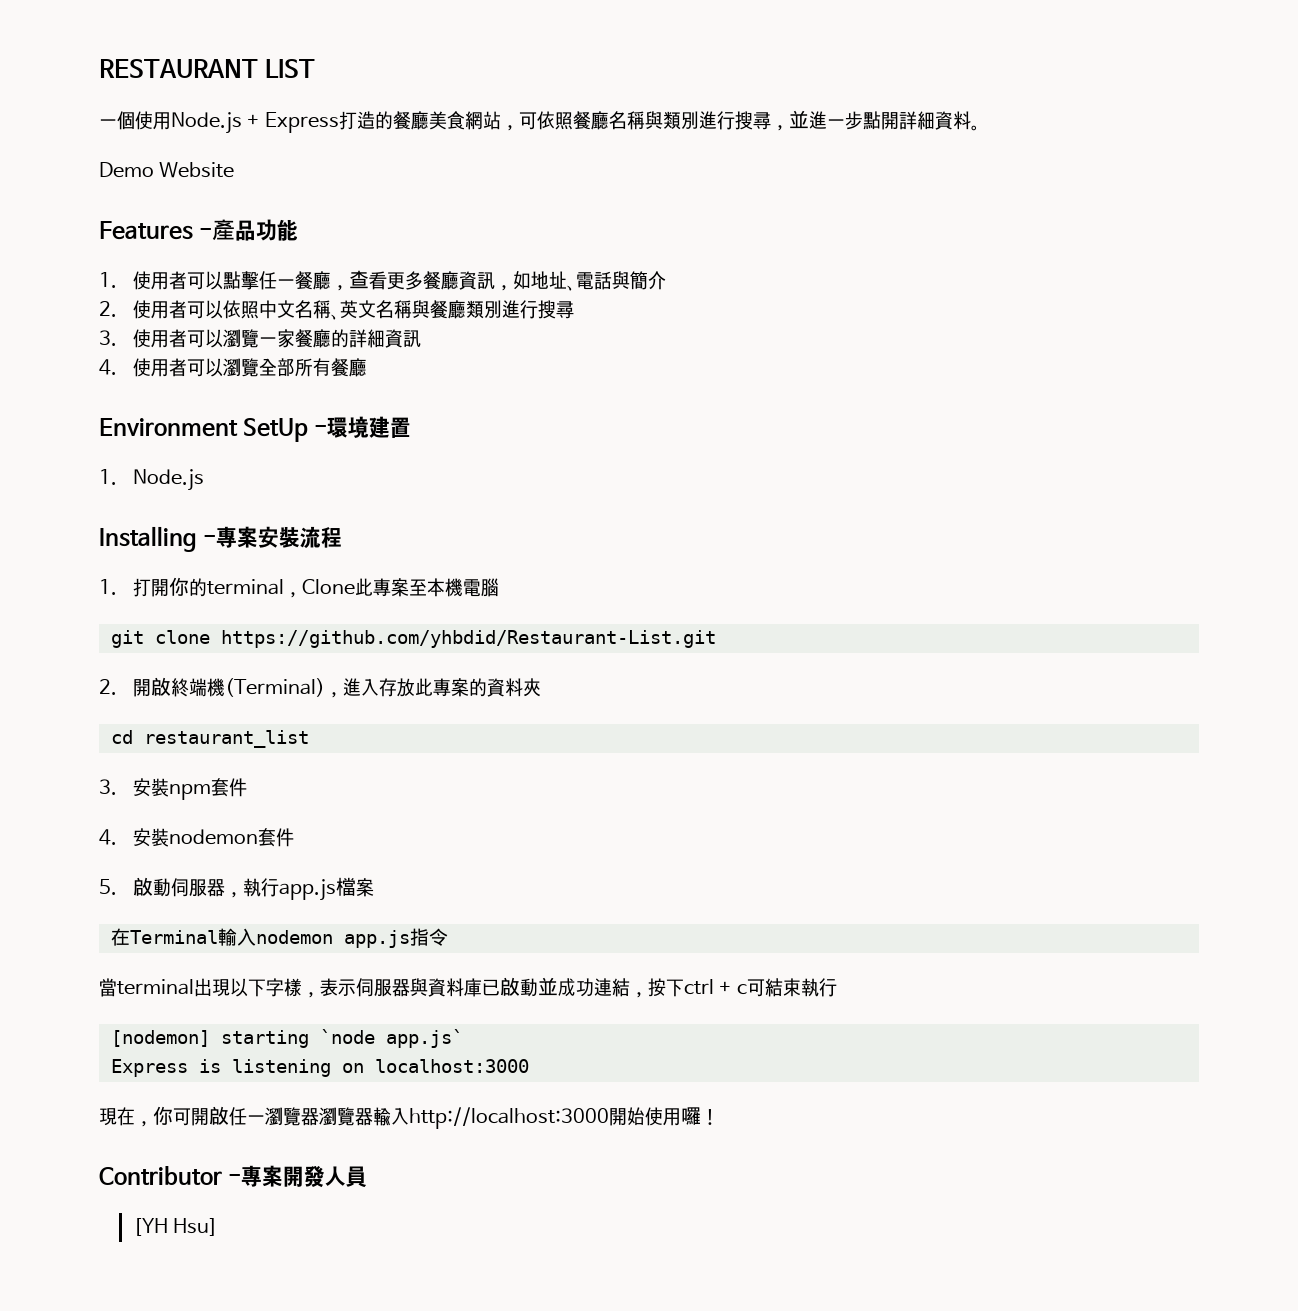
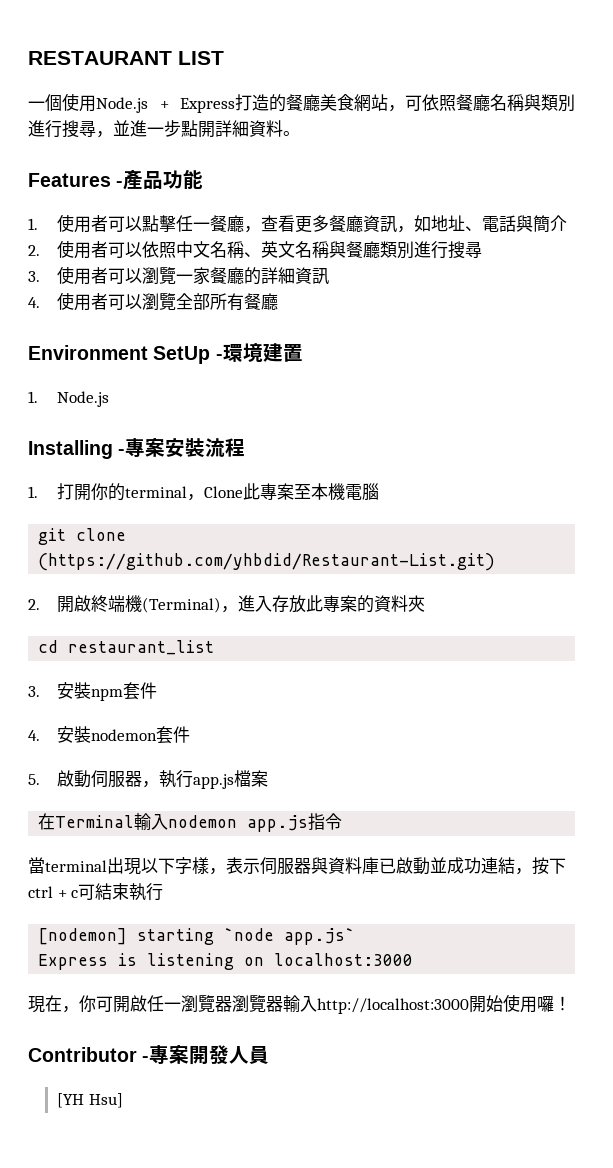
[99,162,235,178] // Demo Website -> (300, 133) none
[220,630,716,648] https://github.com/yhbdid/Restaurant-List.git -> [38,553,496,571] (https://github.com/yhbdid/Restaurant-List.git)

